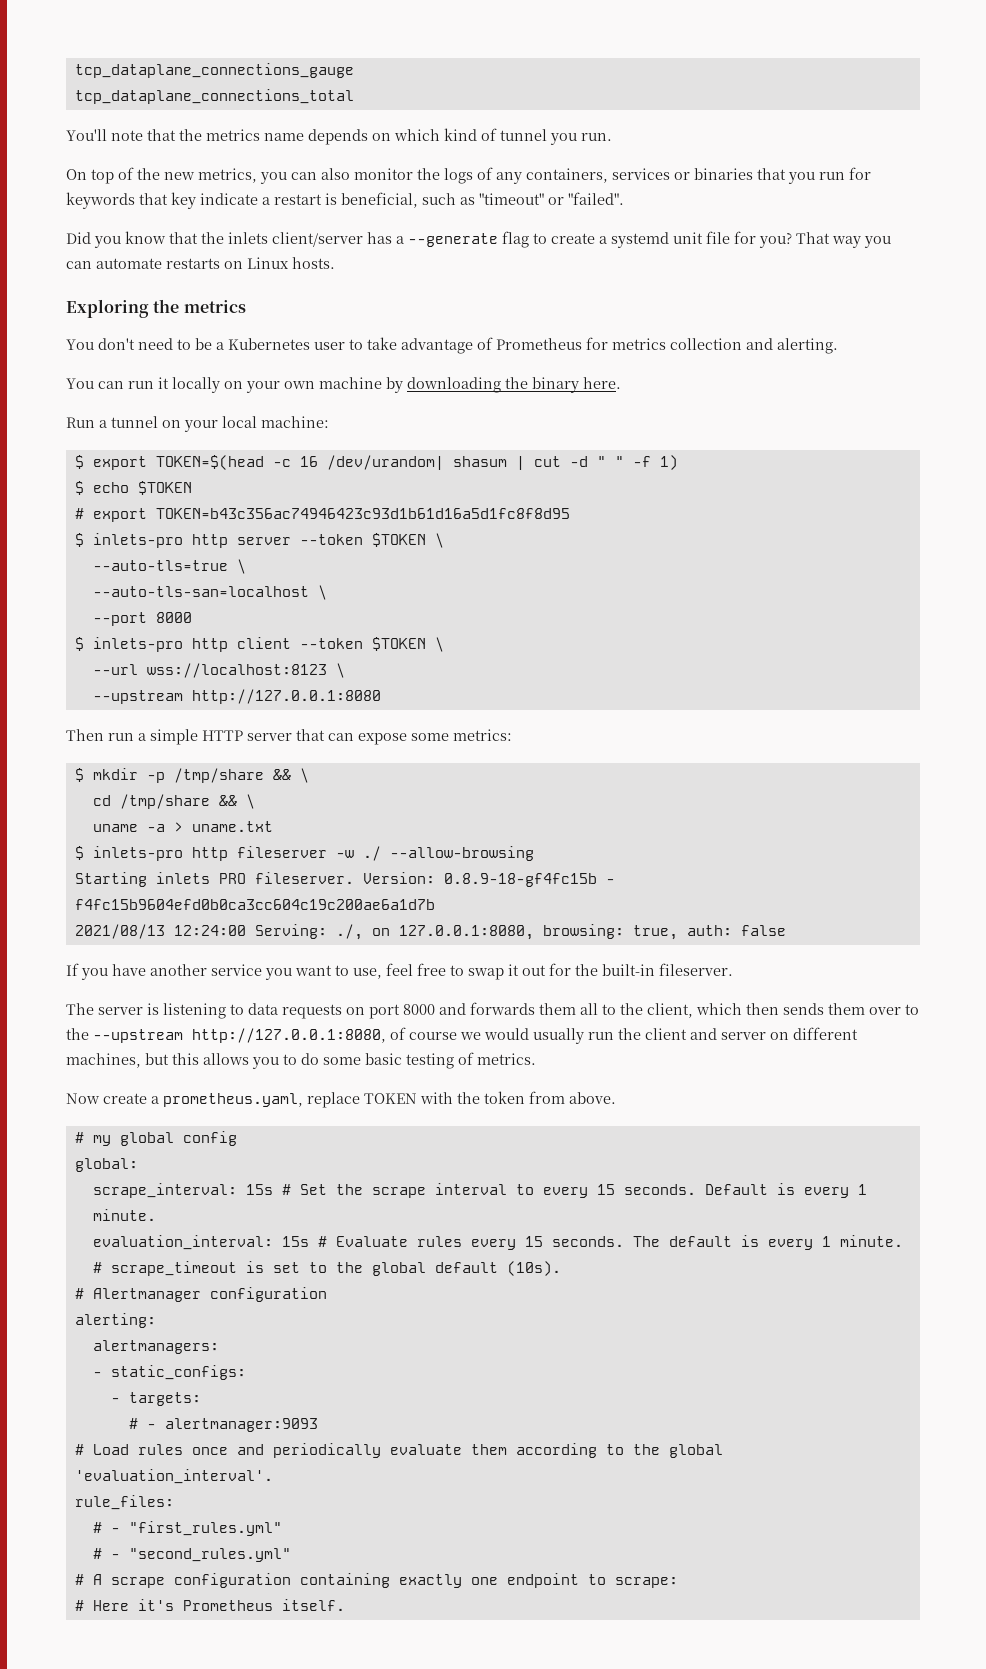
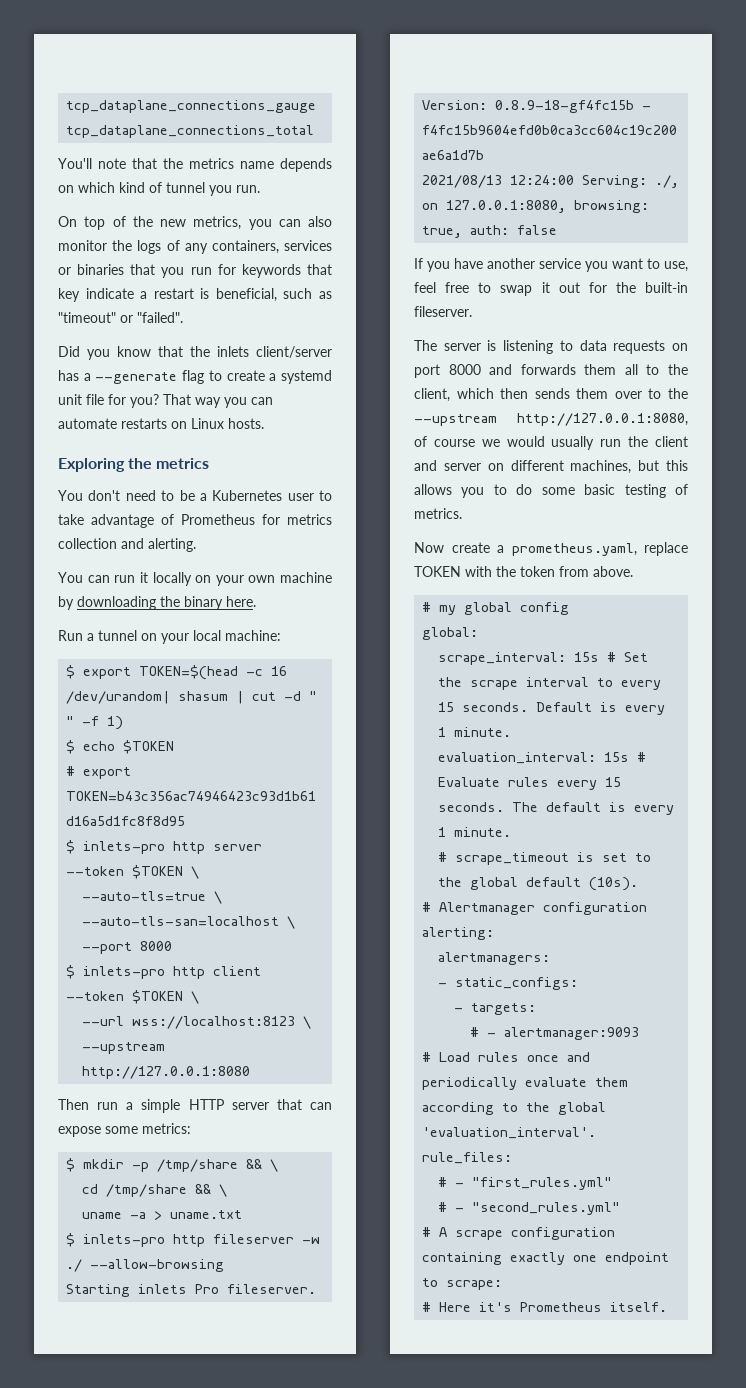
[218,873,246,884] PRO -> [195,1284,220,1294] Pro

